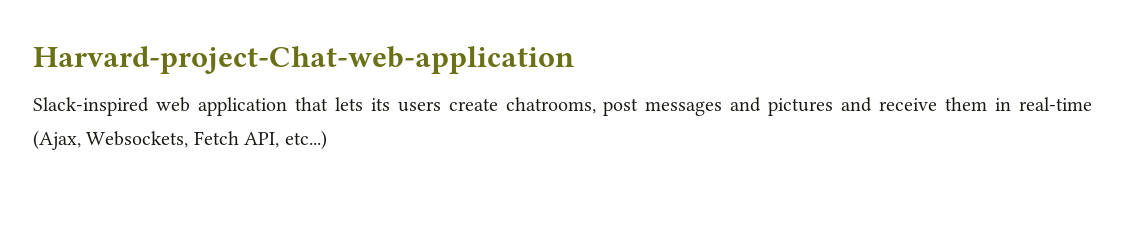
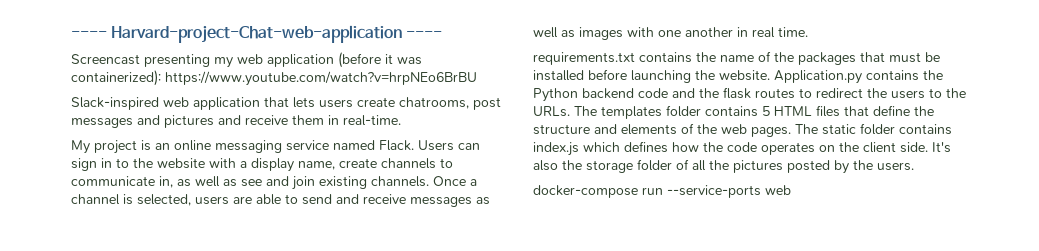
(33, 60) none -> [71,31,107,38] ----
(574, 60) none -> [406,31,443,38] [71,52,422,68] [71,70,477,86] ---- // Screencast presenting my web application (before it was containerized): https://www.youtube.com/watch?v=hrpNEo6BrBU
[370,98,390,111] its -> (315, 102) none
[1019,97,1093,111] [33,130,327,150] real-time (Ajax, Websockets, Fetch API, etc...) -> [343,115,401,126] [71,140,480,154] [71,158,453,172] [71,176,477,190] [71,194,490,207] [533,27,808,40] [533,51,940,65] [533,69,943,84] [533,87,966,102] [533,105,934,119] [533,123,952,137] [533,141,951,156] [533,159,914,174] [533,185,791,198] real-time. // My project is an online messaging service named Flack. Users can sign in to the website with a display name, create channels to communicate in, as well as see and join existing channels. Once a channel is selected, users are able to send and receive messages as well as images with one another in real time. // requirements.txt contains the name of the packages that must be installed before launching the website. Application.py contains the Python backend code and the flask routes to redirect the users to the URLs. The templates folder contains 5 HTML files that define the structure and elements of the web pages. The static folder contains index.js which defines how the code operates on the client side. It's also the storage folder of all the pictures posted by the users. // docker-compose run --service-ports web

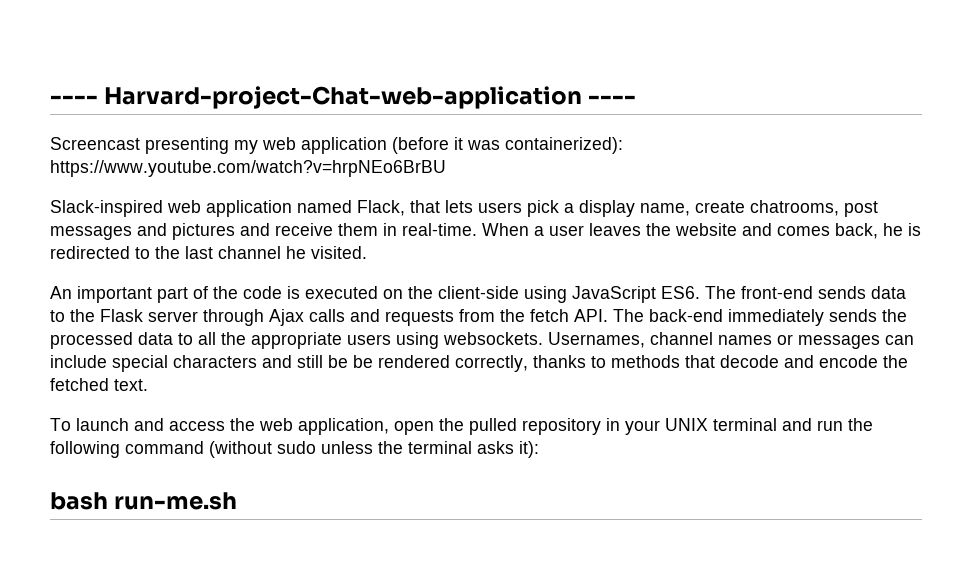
(260, 103) none -> [297,200,405,216] named Flack,
(353, 103) none -> [527,200,690,217] pick a display name,
[71,140,480,154] [71,158,453,172] [71,176,477,190] [71,194,490,207] [533,27,808,40] [533,51,940,65] [533,69,943,84] [533,87,966,102] [533,105,934,119] [533,123,952,137] [533,141,951,156] [533,159,914,174] [533,185,791,198] // My project is an online messaging service named Flack. Users can sign in to the website with a display name, create channels to communicate in, as well as see and join existing channels. Once a channel is selected, users are able to send and receive messages as well as images with one another in real time. // requirements.txt contains the name of the packages that must be installed before launching the website. Application.py contains the Python backend code and the flask routes to redirect the users to the URLs. The templates folder contains 5 HTML files that define the structure and elements of the web pages. The static folder contains index.js which defines how the code operates on the client side. It's also the storage folder of all the pictures posted by the users. // docker-compose run --service-ports web -> [482,223,921,239] [50,246,367,259] [50,286,906,303] [50,309,907,326] [50,332,914,349] [50,355,908,372] [50,378,148,391] [50,418,873,435] [50,441,539,458] [50,492,238,510] When a user leaves the website and comes back, he is redirected to the last channel he visited. // An important part of the code is executed on the client-side using JavaScript ES6. The front-end sends data to the Flask server through Ajax calls and requests from the fetch API. The back-end immediately sends the processed data to all the appropriate users using websockets. Usernames, channel names or messages can include special characters and still be be rendered correctly, thanks to methods that decode and encode the fetched text. // To launch and access the web application, open the pulled repository in your UNIX terminal and run the following command (without sudo unless the terminal asks it): // bash run-me.sh

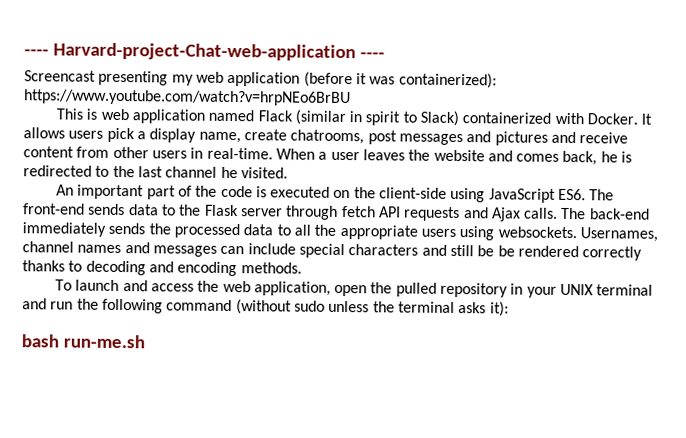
[50,200,163,217] Slack-inspired -> [55,108,98,120] This is
[357,200,473,216] Flack, that lets -> [257,109,653,127] [23,127,65,139] Flack (similar in spirit to Slack) containerized with Docker. It allows
[338,223,378,236] them -> [23,146,187,159] content from other users
[269,309,608,326] Ajax calls and requests from the fetch API. -> [341,205,559,222] fetch API requests and Ajax calls.
[777,334,793,345] or -> [124,242,150,254] and
[455,355,528,372] correctly, -> [582,246,643,261] correctly
[611,355,908,368] [50,378,148,391] methods that decode and encode the fetched text. -> [85,260,302,277] decoding and encoding methods.

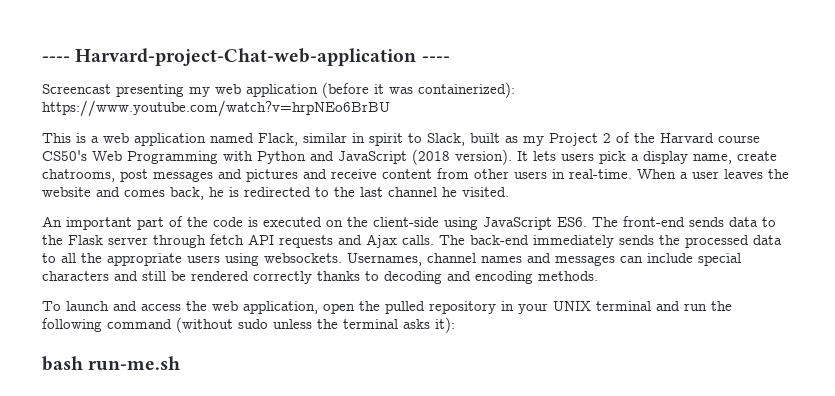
(98, 114) none -> [91,136,99,143] a
[257,109,346,126] Flack (similar -> [258,133,347,146] Flack, similar
[420,110,653,127] [23,127,65,139] Slack) containerized with Docker. It allows -> [427,132,760,146] [42,149,556,165] Slack, built as my Project 2 of the Harvard course CS50's Web Programming with Python and JavaScript (2018 version). It lets
[497,245,515,257] be -> (186, 276) none

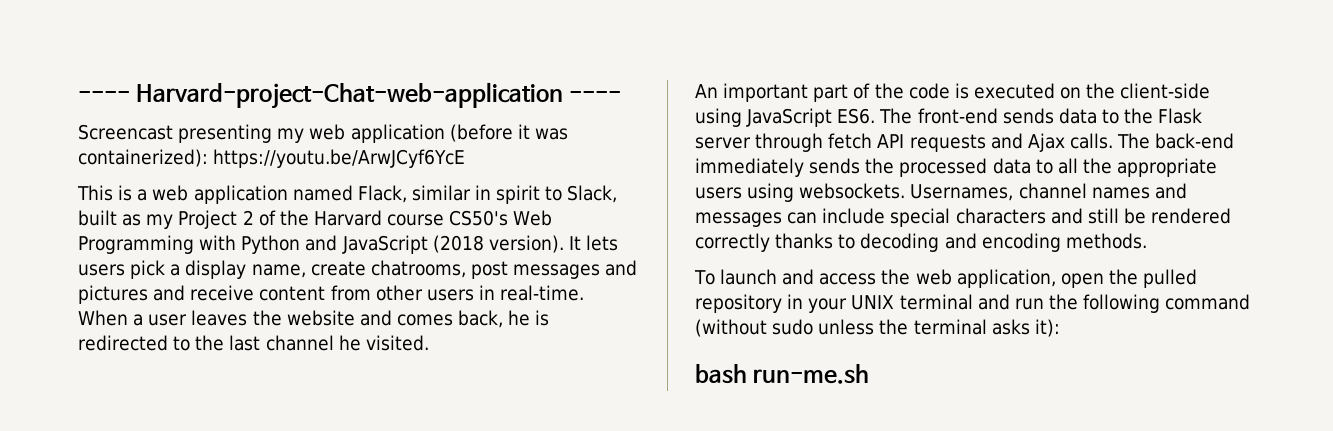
[42,100,390,117] https://www.youtube.com/watch?v=hrpNEo6BrBU -> [213,149,466,168] https://youtu.be/ArwJCyf6YcE

